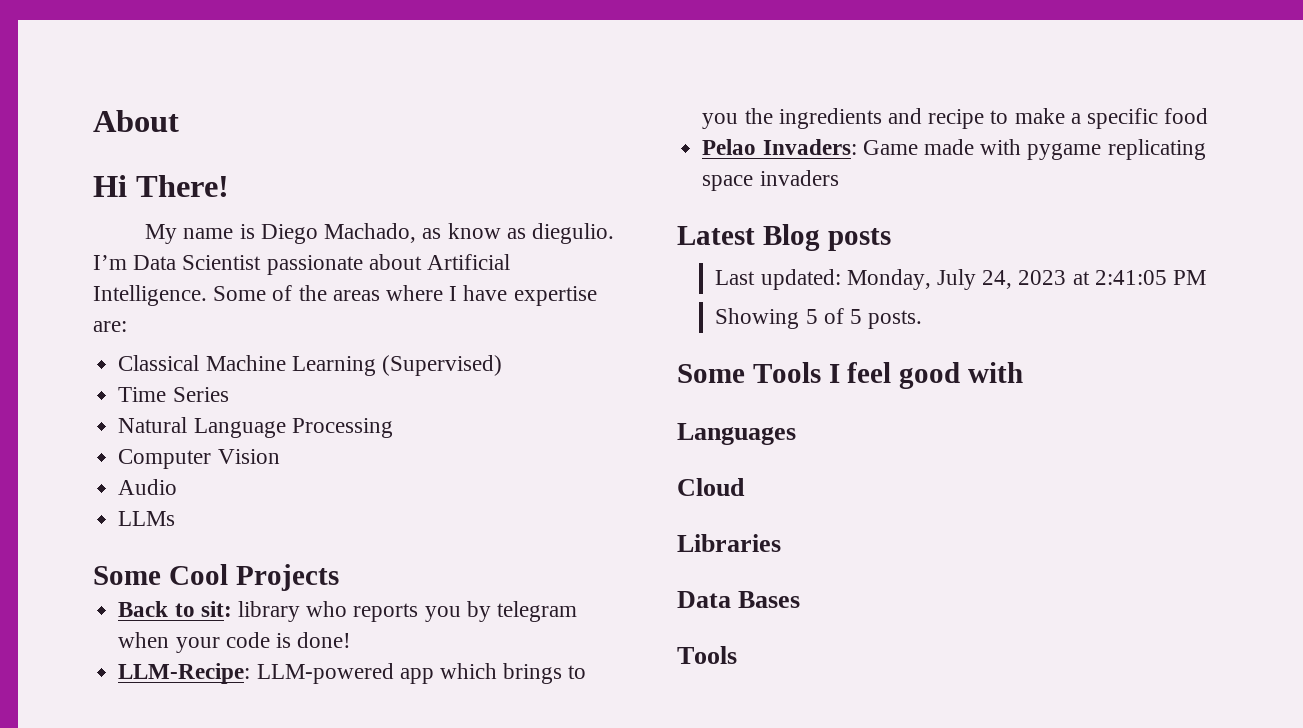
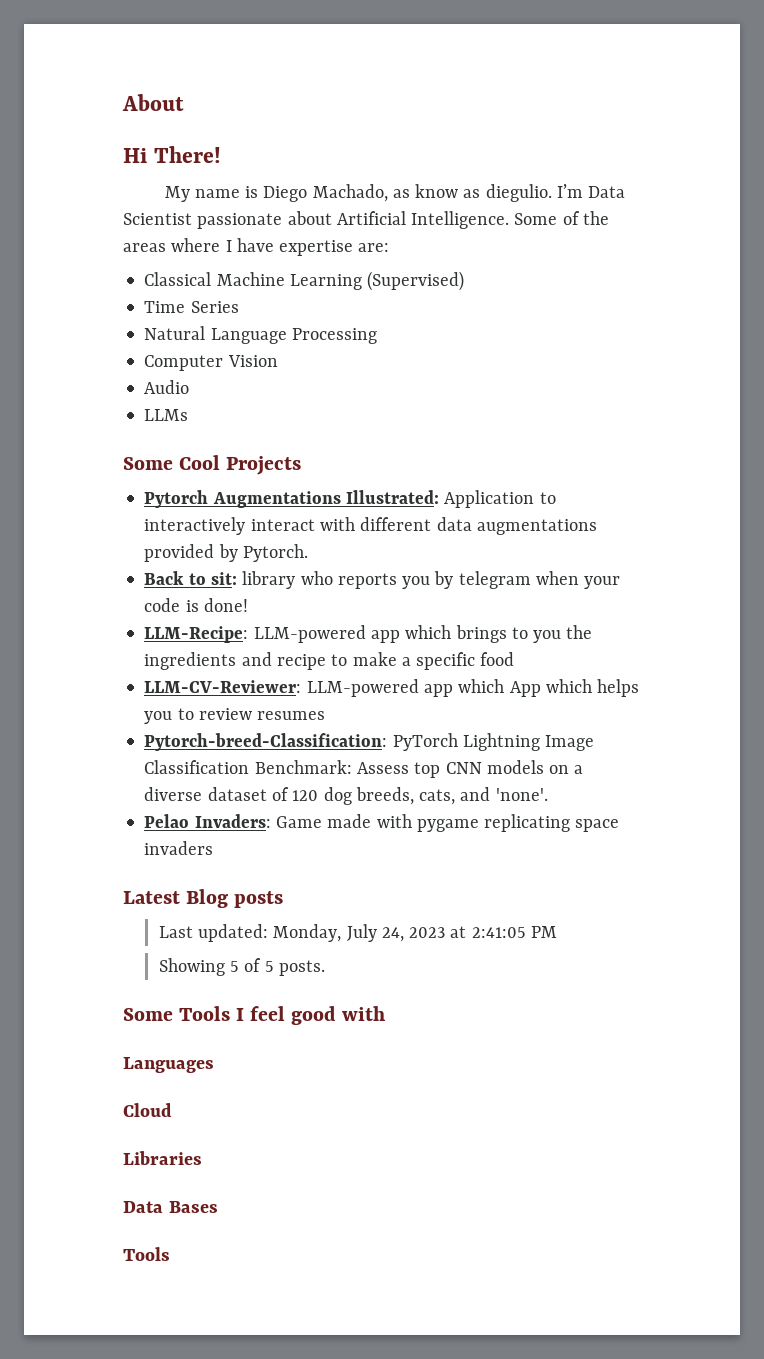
(339, 577) none -> [144,490,556,508] [144,517,597,535] [144,544,308,562] // Pytorch Augmentations Illustrated: Application to interactively interact with different data augmentations provided by Pytorch.
(1209, 116) none -> [144,679,640,697] [144,708,326,724] [144,733,595,751] [144,760,584,778] [144,787,548,805] // LLM-CV-Reviewer: LLM-powered app which App which helps you to review resumes // Pytorch-breed-Classification: PyTorch Lightning Image Classification Benchmark: Assess top CNN models on a diverse dataset of 120 dog breeds, cats, and 'none'.

